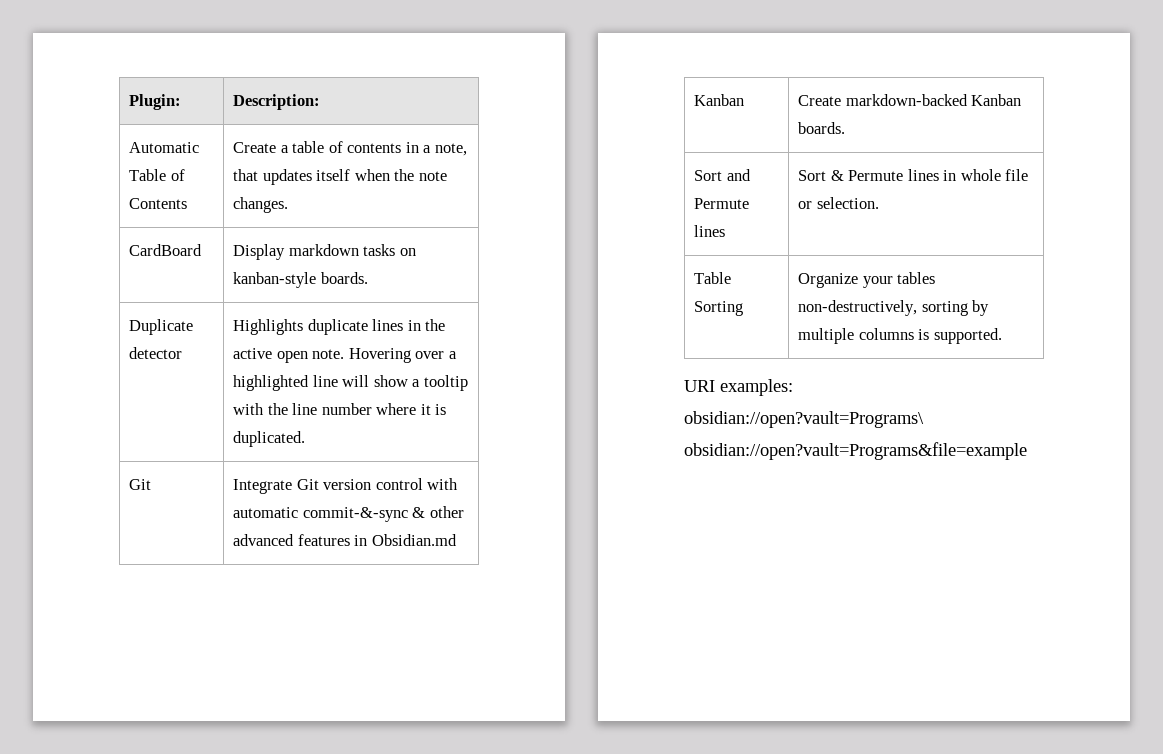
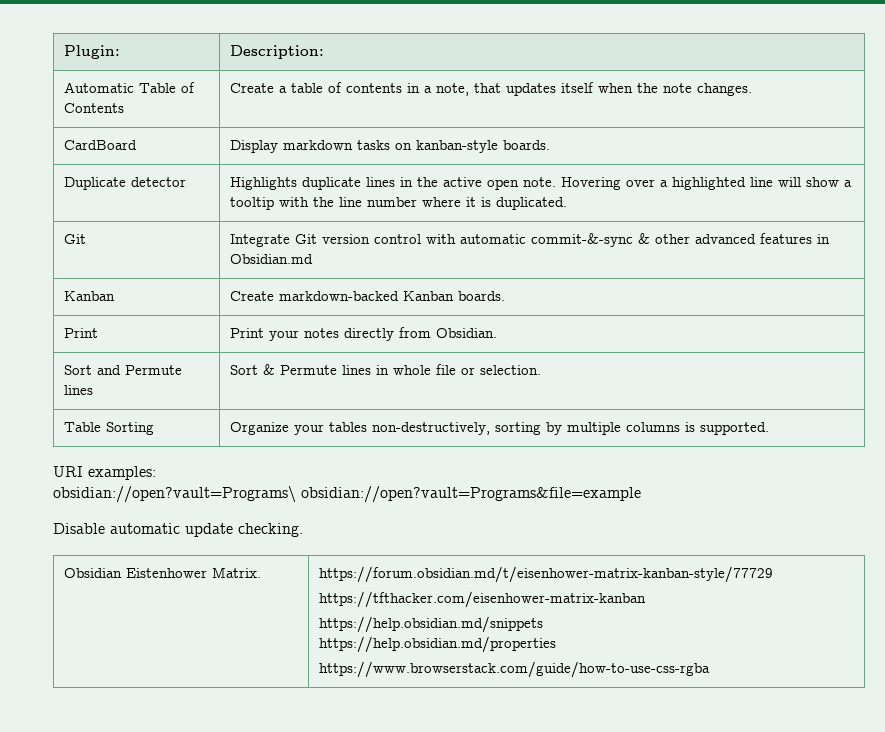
(846, 128) none -> [63,328,98,338] [229,327,497,341] // Print | Print your notes directly from Obsidian.
(1027, 451) none -> [53,523,303,537] [63,567,261,578] [318,566,773,583] [318,591,646,608] [318,616,543,633] [318,636,556,653] [318,661,710,678] // Disable automatic update checking. // Obsidian Eistenhower Matrix. | https://forum.obsidian.md/t/eisenhower-matrix-kanban-style/77729 // https://tfthacker.com/eisenhower-matrix-kanban // https://help.obsidian.md/snippets // https://help.obsidian.md/properties // https://www.browserstack.com/guide/how-to-use-css-rgba

